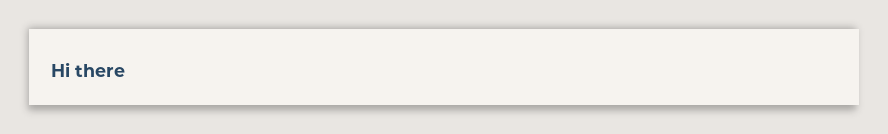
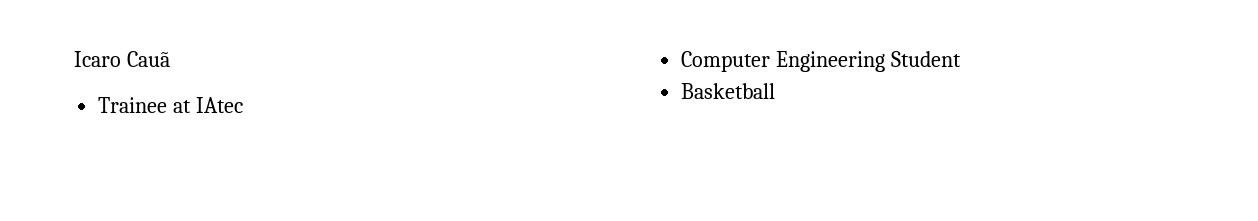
[51,62,125,77] Hi there -> [74,51,170,67] [98,97,244,113] [681,51,962,72] [681,83,776,99] Icaro Cauã // Trainee at IAtec // Computer Engineering Student // Basketball

